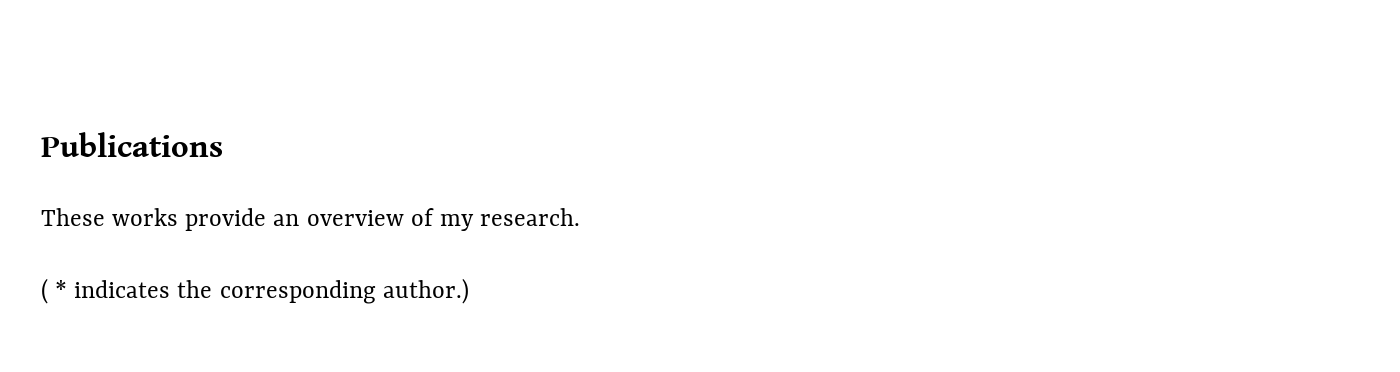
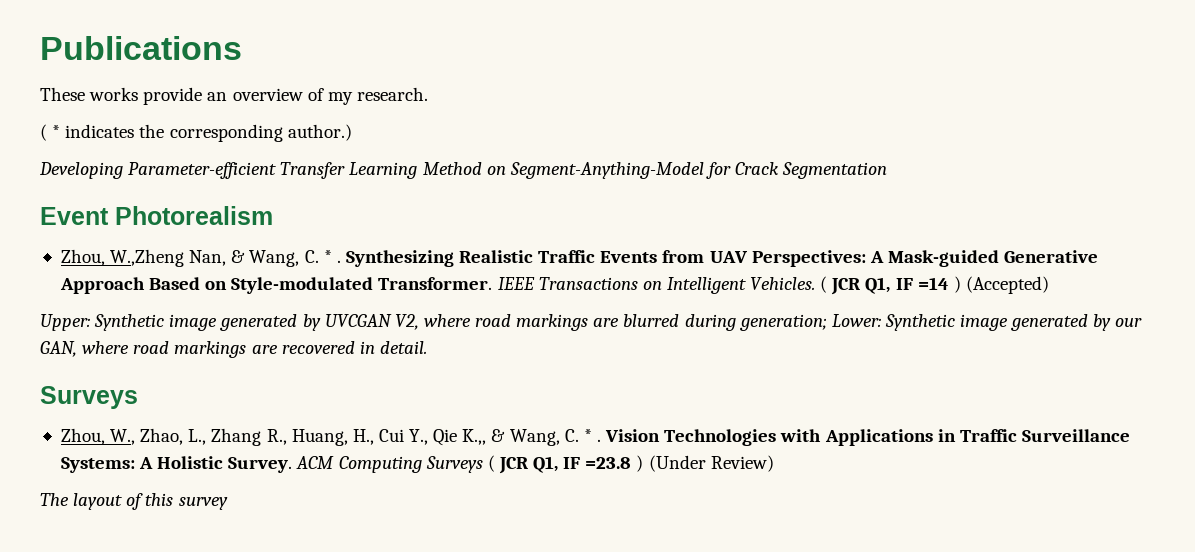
(469, 291) none -> [39,162,888,179] [40,206,273,225] [60,249,1099,267] [59,276,1049,295] [40,314,1143,331] [40,341,427,358] [40,386,138,409] [60,428,1130,446] [60,455,774,474] [40,493,228,510] // Developing Parameter-efficient Transfer Learning Method on Segment-Anything-Model for Crack Segmentation // Event Photorealism // Zhou, W.,Zheng Nan, & Wang, C. * . Synthesizing Realistic Traffic Events from UAV Perspectives: A Mask-guided Generative Approach Based on Style-modulated Transformer. IEEE Transactions on Intelligent Vehicles. ( JCR Q1, IF =14 ) (Accepted) // Upper: Synthetic image generated by UVCGAN V2, where road markings are blurred during generation; Lower: Synthetic image generated by our GAN, where road markings are recovered in detail. // Surveys // Zhou, W., Zhao, L., Zhang R., Huang, H., Cui Y., Qie K.,, & Wang, C. * . Vision Technologies with Applications in Traffic Surveillance Systems: A Holistic Survey. ACM Computing Surveys ( JCR Q1, IF =23.8 ) (Under Review) // The layout of this survey

